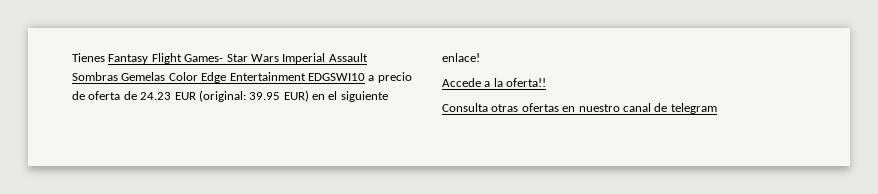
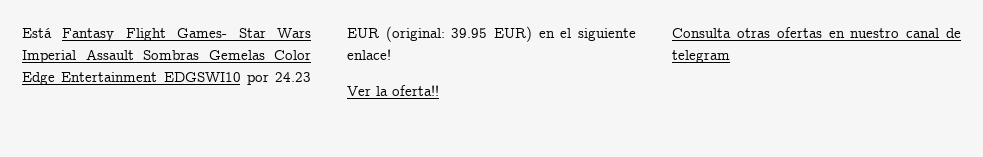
[72,53,105,62] Tienes -> [22,28,52,38] Está
[368,72,412,83] [72,91,137,100] a precio de oferta de -> [246,74,269,85] por
[442,78,491,87] Accede a -> [347,86,371,96] Ver

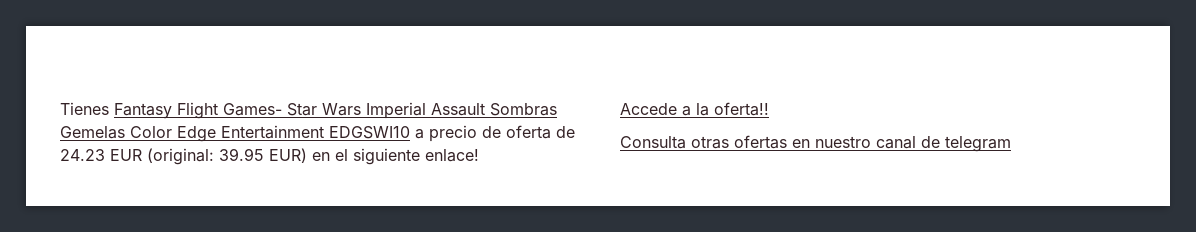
[22,28,52,38] Está -> [60,102,109,115] Tienes
[246,74,269,85] por -> [415,125,575,142] a precio de oferta de
[347,86,371,96] Ver -> [620,103,691,116] Accede a

